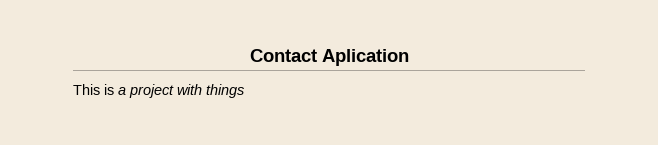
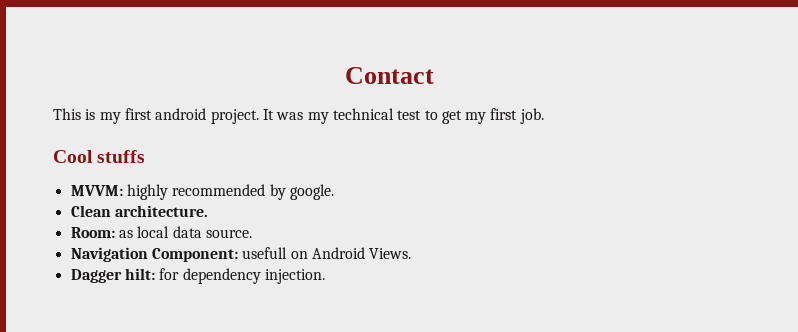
[321,49,409,66] Aplication -> (434, 75) none
[118,84,244,98] a project with things -> [99,108,544,124] [53,150,146,163] [70,184,334,200] [70,205,208,217] [70,226,252,238] [70,247,412,262] [70,268,325,284] my first android project. It was my technical test to get my first job. // Cool stuffs // MVVM: highly recommended by google. // Clean architecture. // Room: as local data source. // Navigation Component: usefull on Android Views. // Dagger hilt: for dependency injection.

